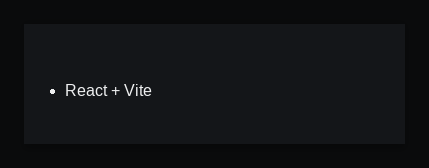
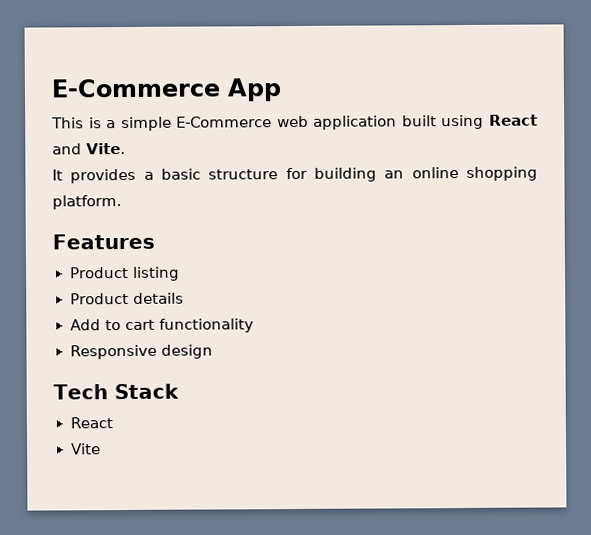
[64,84,120,96] React + -> [51,78,282,102] [51,114,538,132] [52,143,126,155] [52,166,538,184] [52,195,122,210] [52,233,155,250] [68,266,180,281] [69,292,184,305] [69,318,254,333] [69,344,213,360] [53,383,179,400] [69,417,113,429] E-Commerce App // This is a simple E-Commerce web application built using React and Vite. // It provides a basic structure for building an online shopping platform. // Features // Product listing // Product details // Add to cart functionality // Responsive design // Tech Stack // React //

